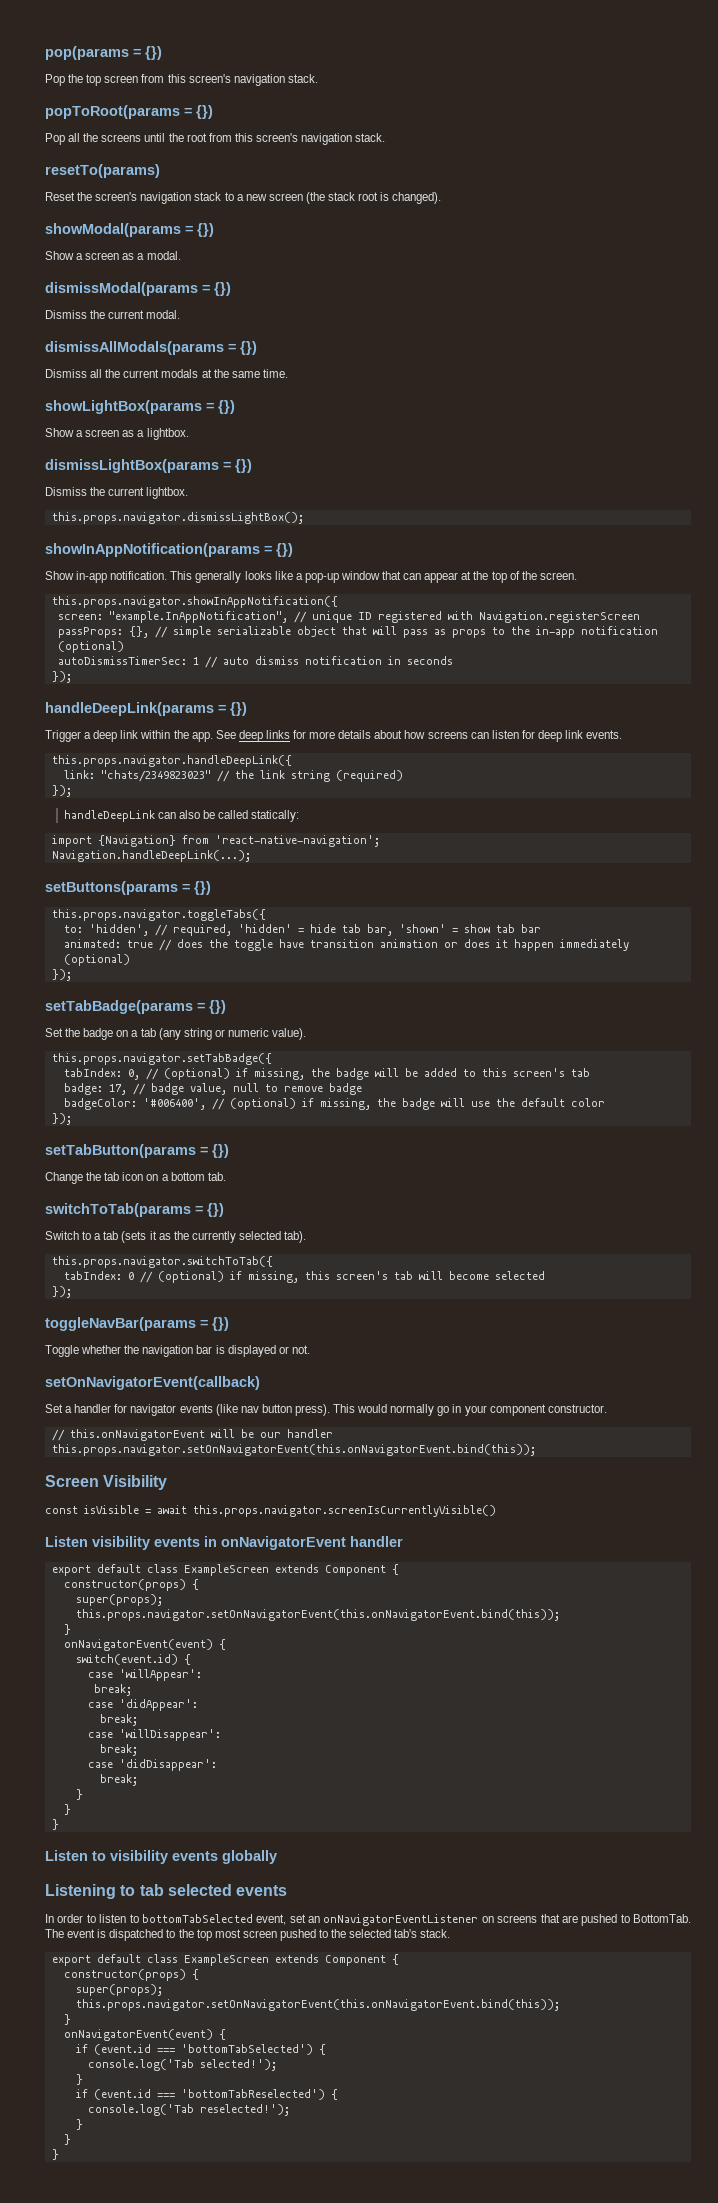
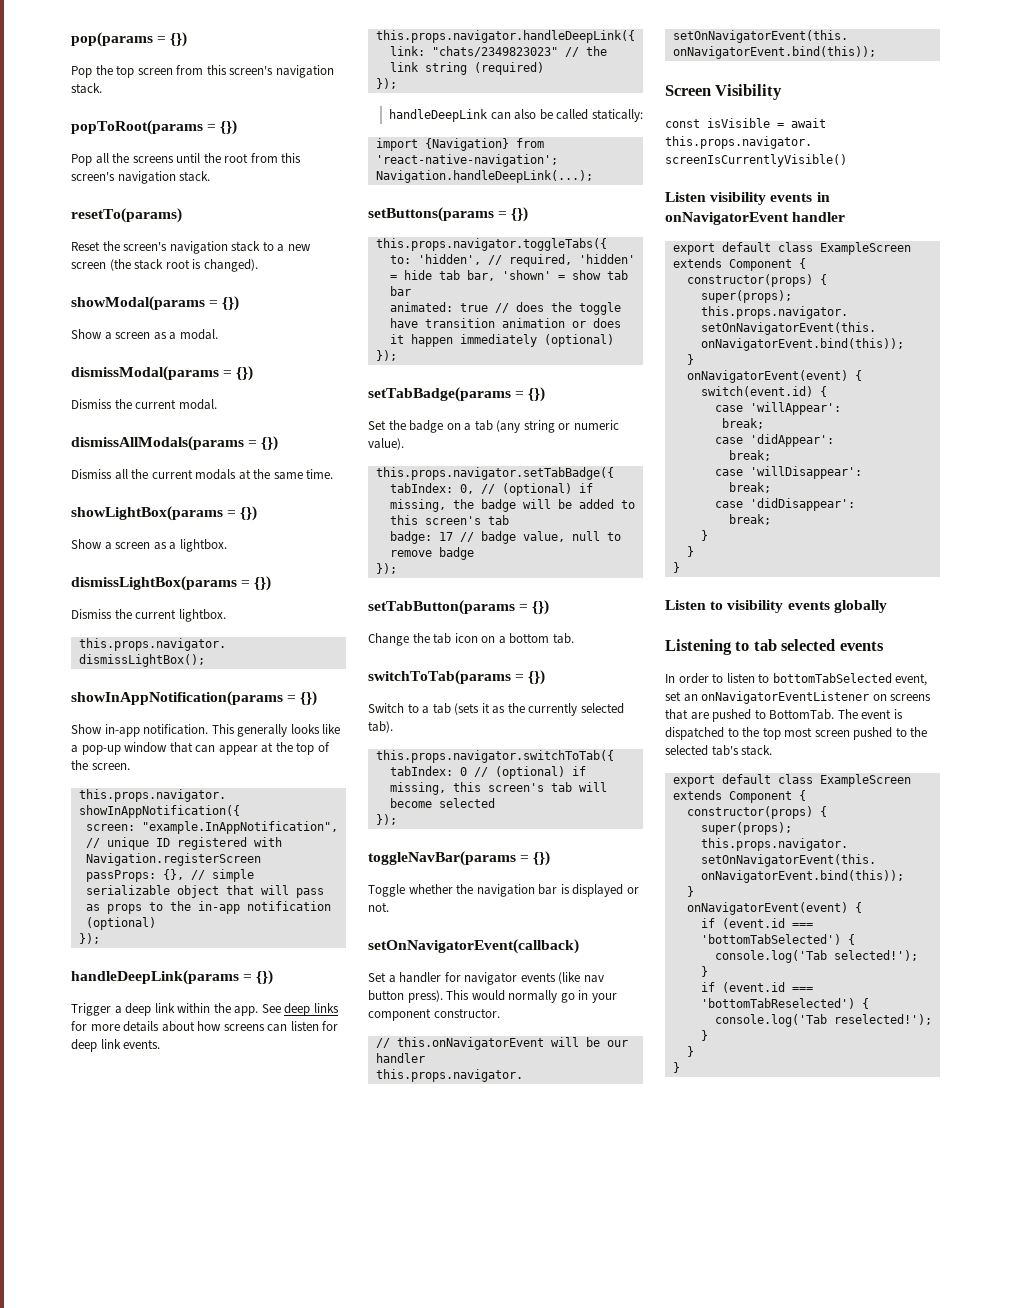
[57,656,453,668] // autoDismissTimerSec: 1 // auto dismiss notification in seconds -> (156, 923) none
[108,1084,127,1095] 17, -> [438,532,453,541] 17
[63,1098,605,1110] // badgeColor: '#006400', // (optional) if missing, the badge will use the default color -> (474, 553) none

